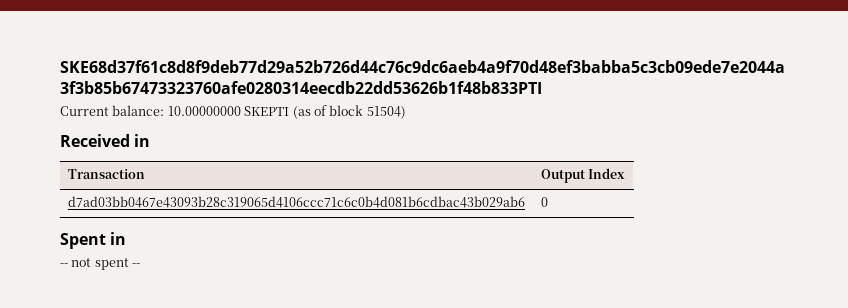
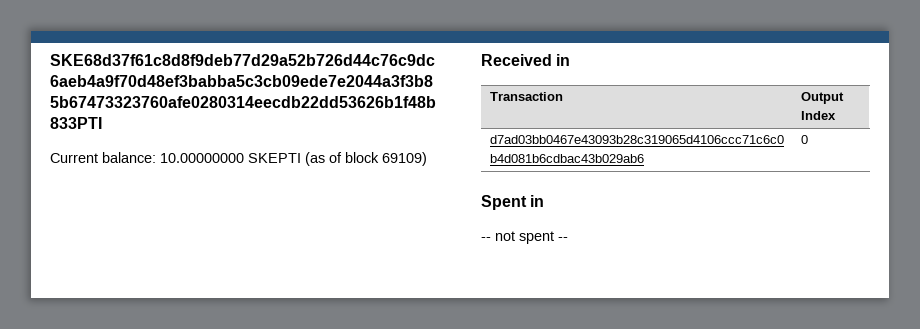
[366,106,406,119] 51504) -> [382,152,427,166] 69109)

